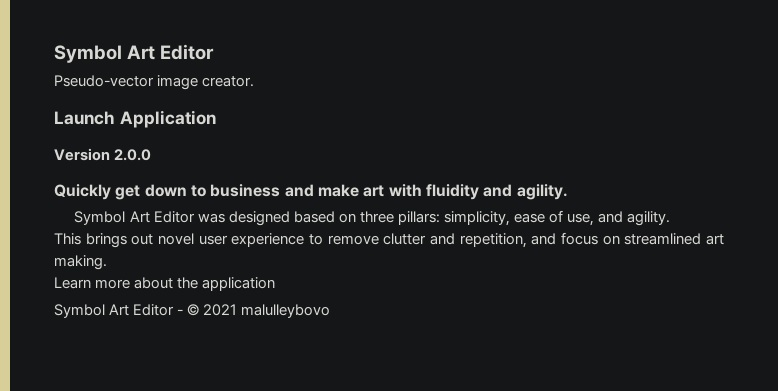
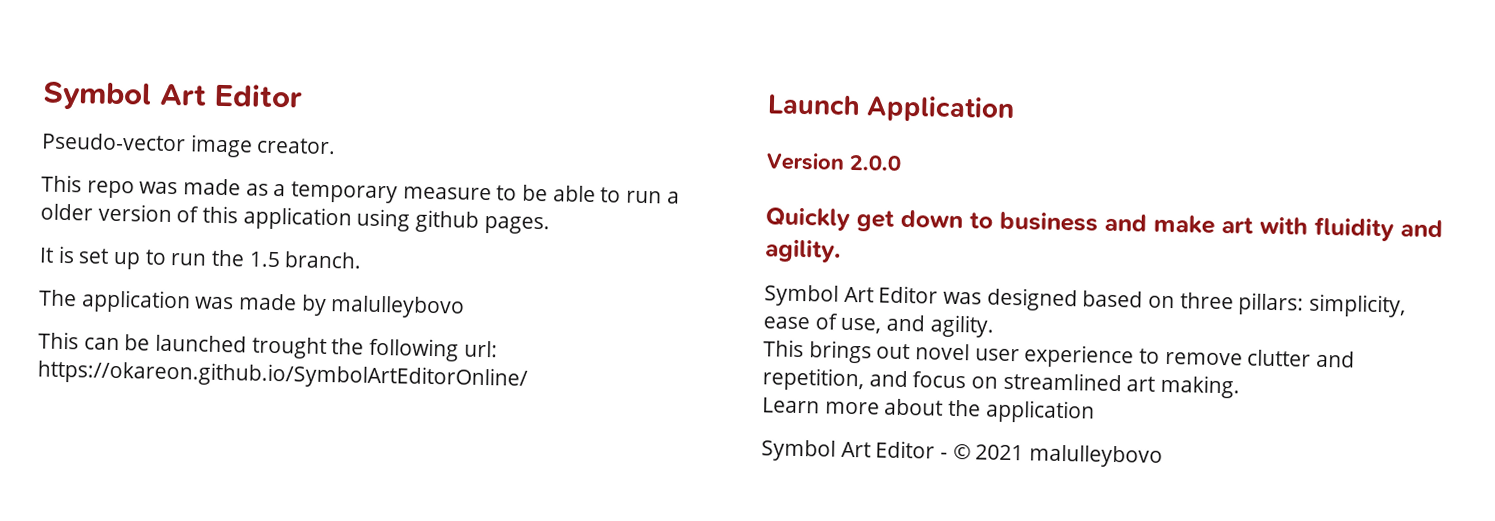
(255, 81) none -> [41,174,680,204] [40,203,550,235] [39,245,363,270] [39,289,466,319] [38,331,498,362] [37,359,528,391] // This repo was made as a temporary measure to be able to run a older version of this application using github pages. // It is set up to run the 1.5 branch. // The application was made by malulleybovo // This can be launched trought the following url: https://okareon.github.io/SymbolArtEditorOnline/

